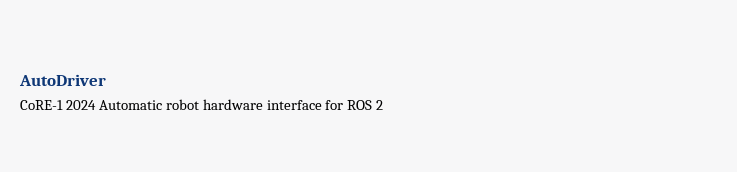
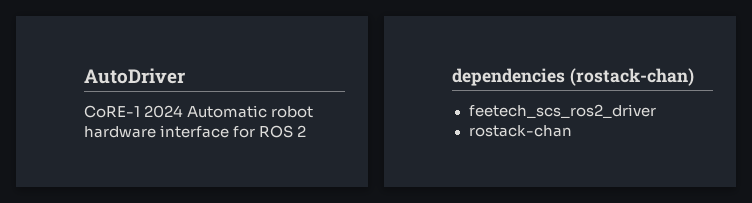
(384, 105) none -> [452,68,694,86] [468,104,656,118] [468,125,572,137] // dependencies (rostack-chan) // feetech_scs_ros2_driver // rostack-chan

